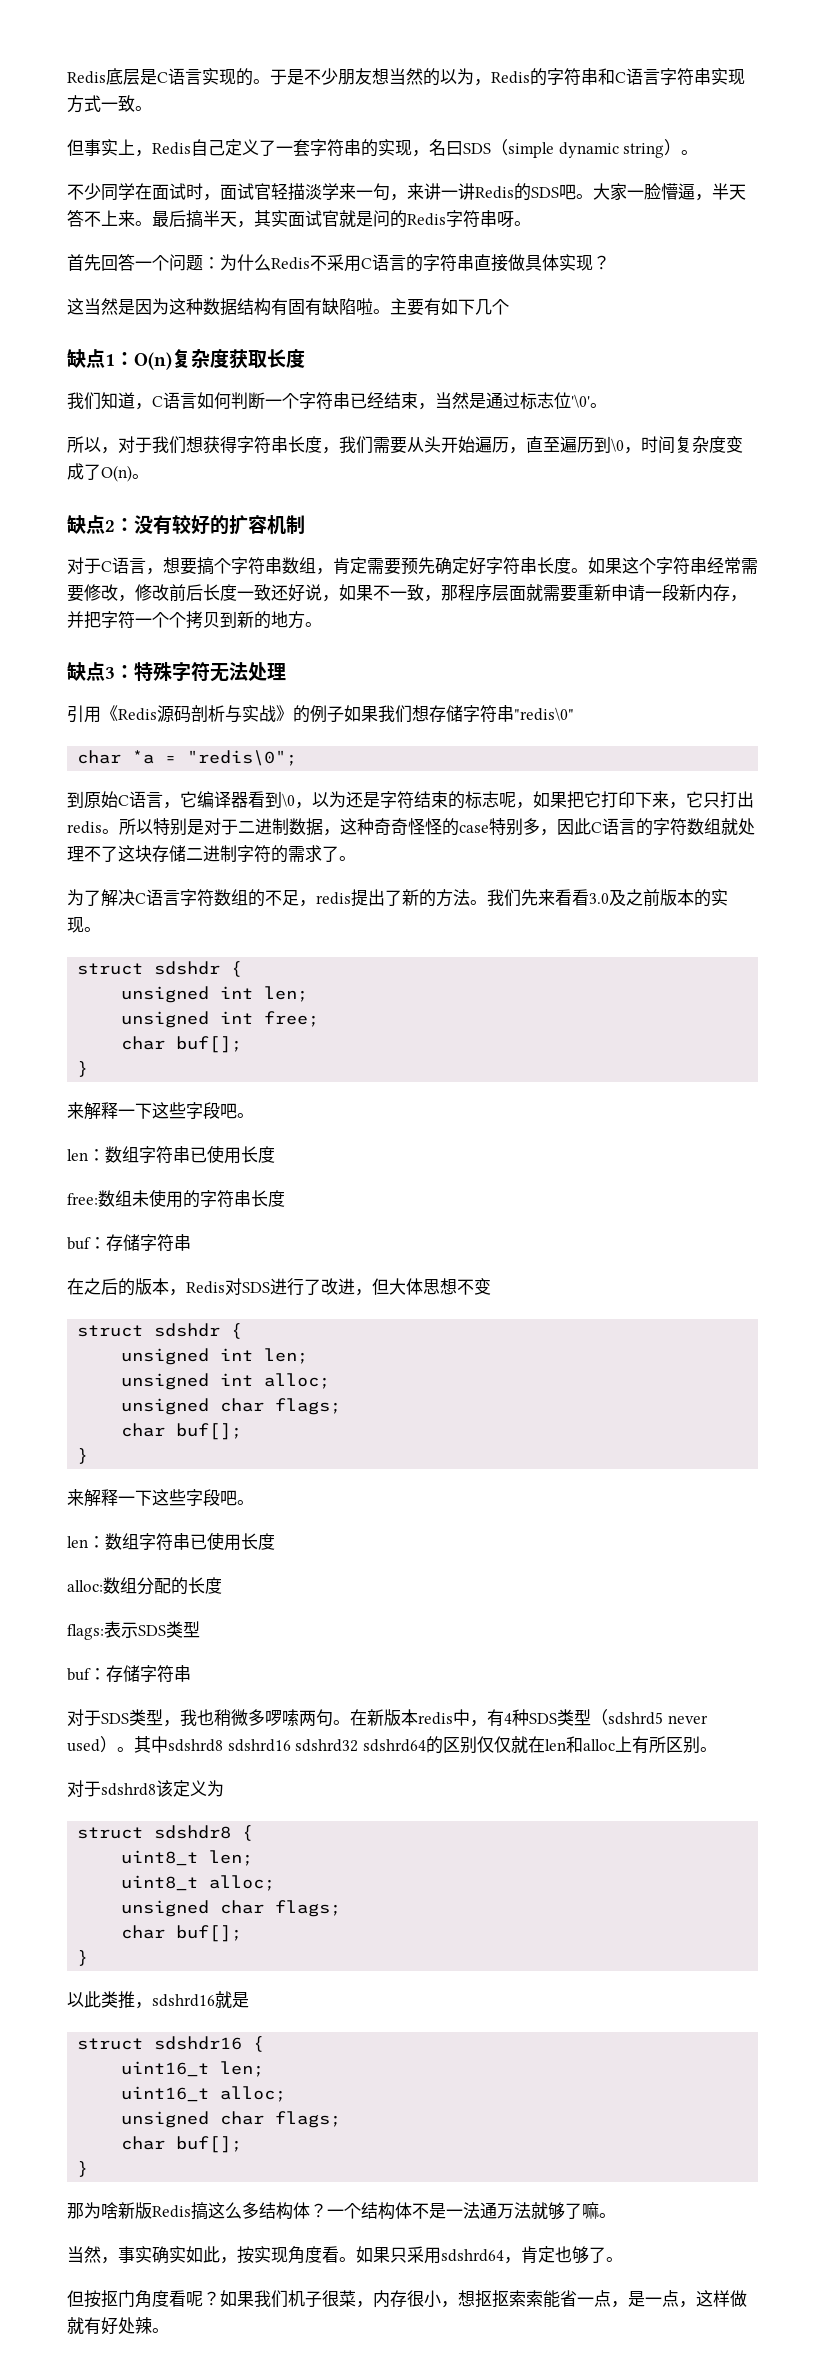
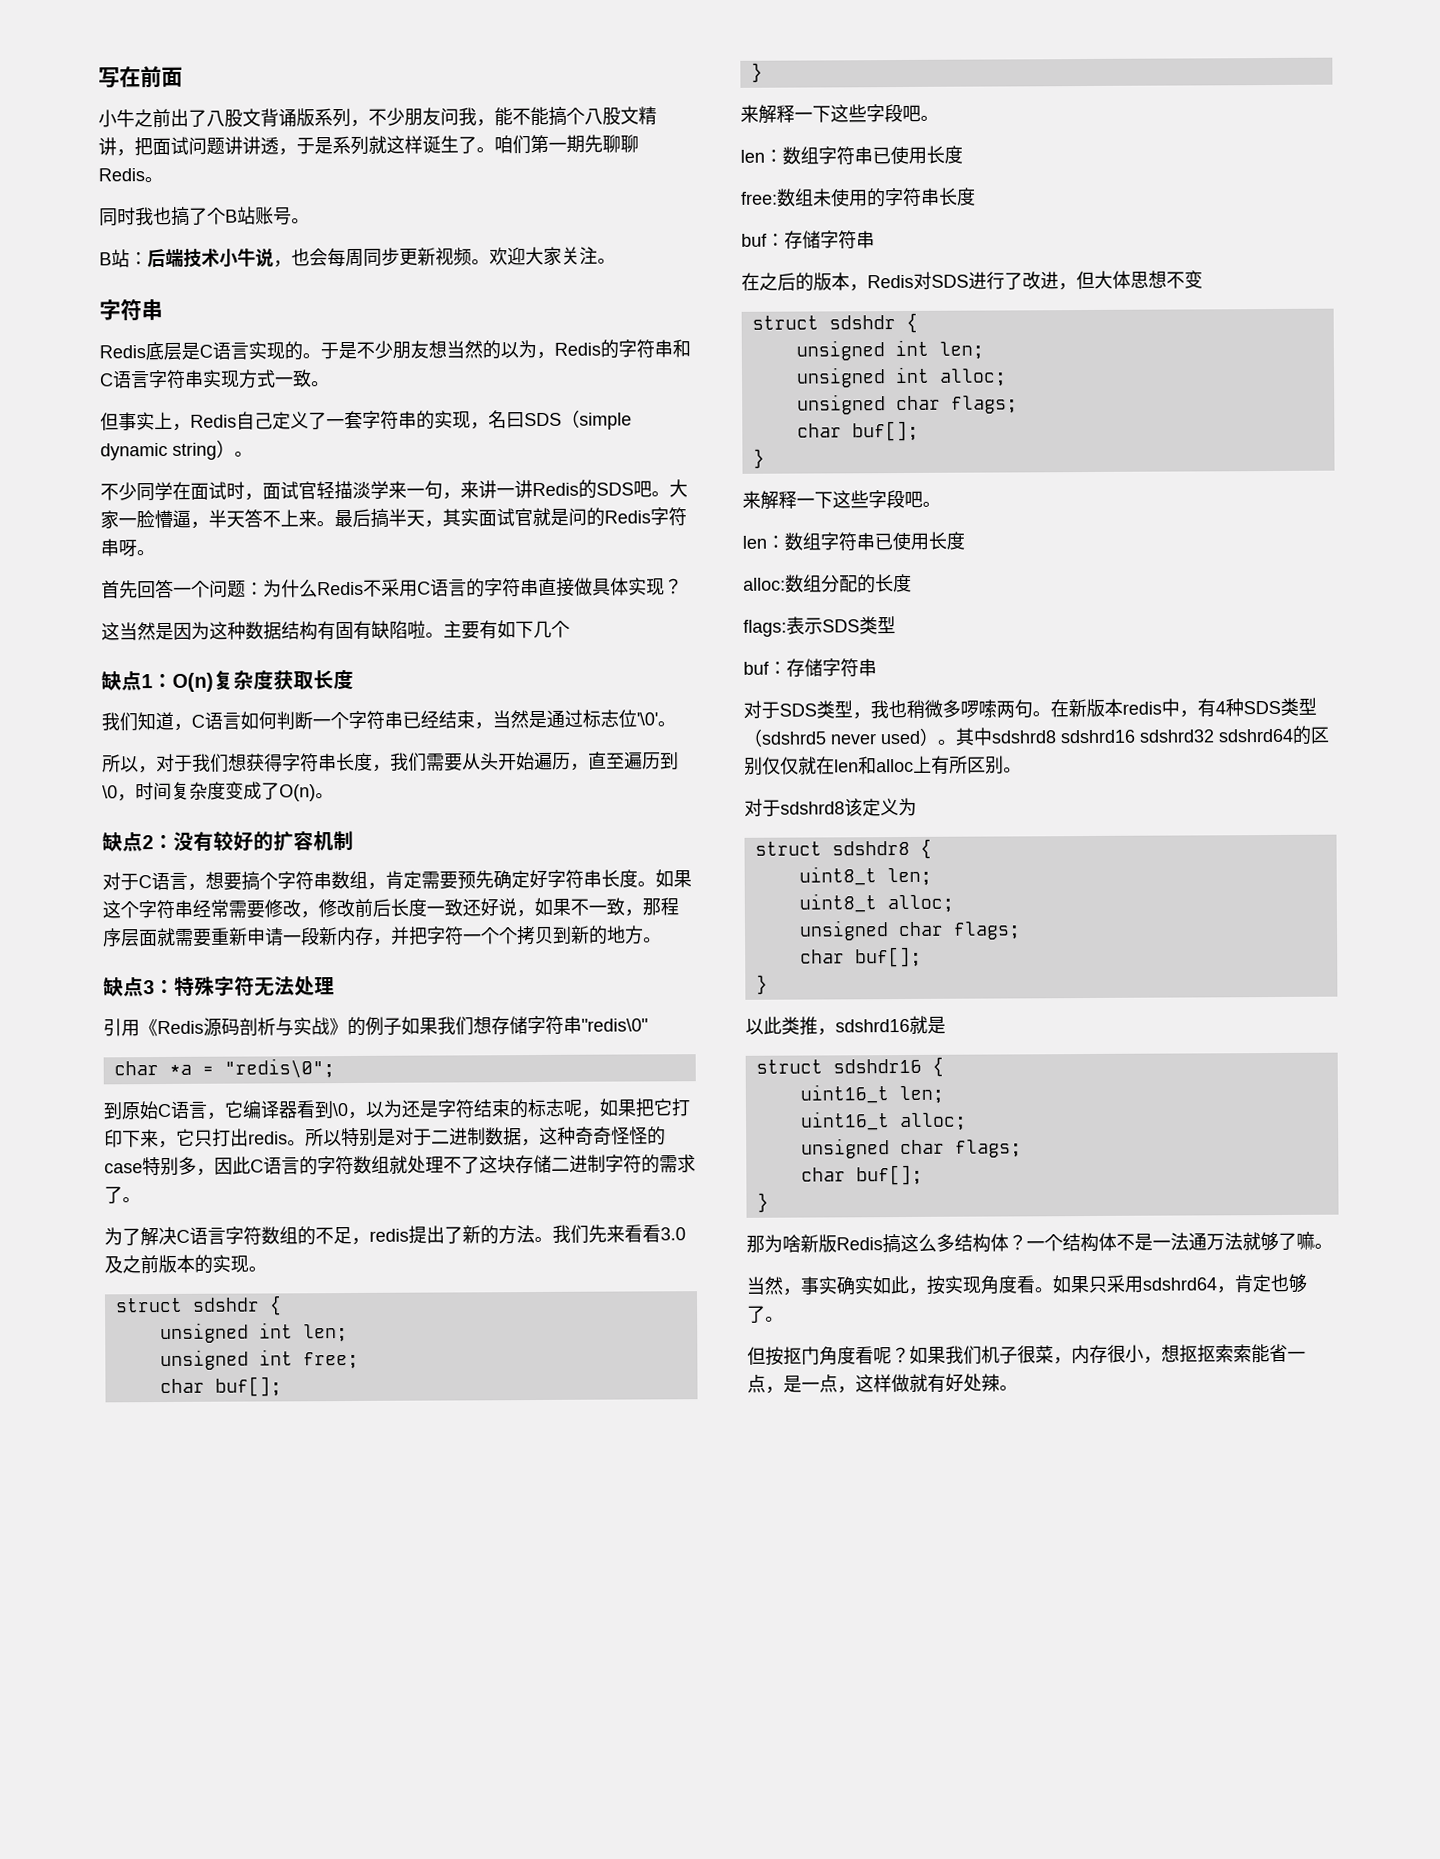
(67, 77) none -> [98,66,183,89] [98,106,657,128] [98,134,639,157] [98,168,163,183] [99,206,310,227] [99,246,616,268] [99,299,163,321] 写在前面 // 小牛之前出了八股文背诵版系列，不少朋友问我，能不能搞个八股文精讲，把面试问题讲讲透，于是系列就这样诞生了。咱们第一期先聊聊Redis。 // 同时我也搞了个B站账号。 // B站：后端技术小牛说，也会每周同步更新视频。欢迎大家关注。 // 字符串 //

